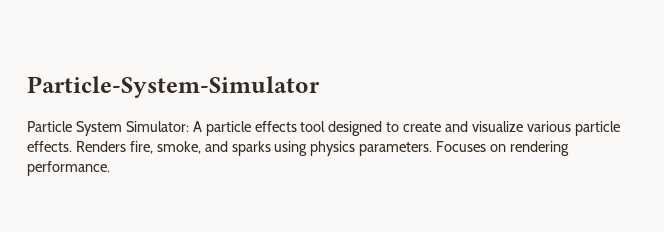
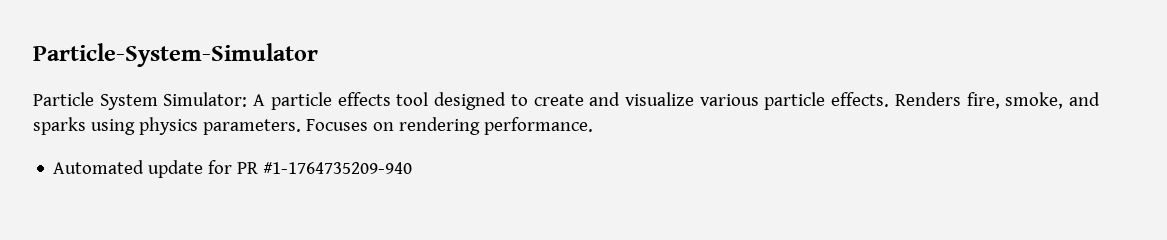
(110, 168) none -> [53,160,413,178] // Automated update for PR #1-1764735209-940

